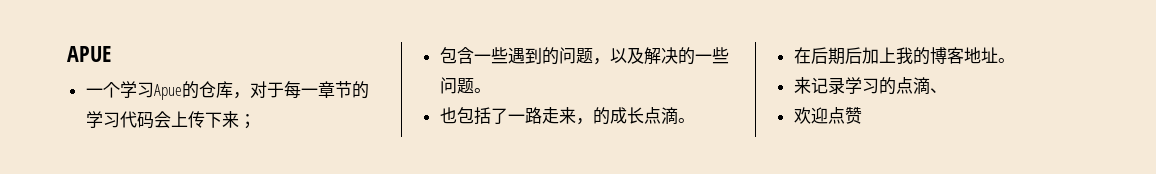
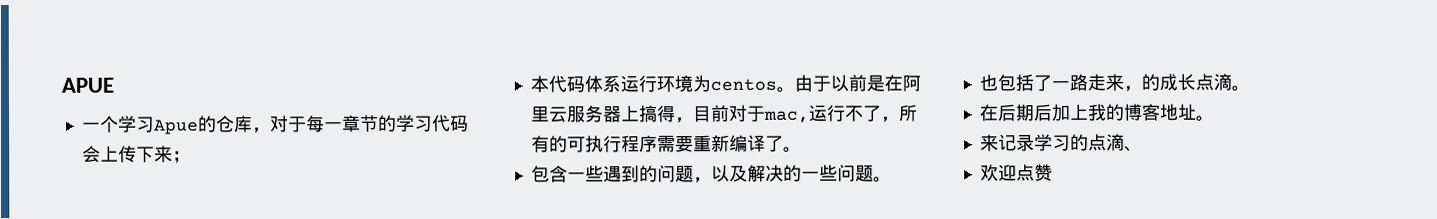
(256, 121) none -> [529,74,921,93] [529,104,918,124] [530,134,802,153] // 本代码体系运行环境为centos。由于以前是在阿里云服务器上搞得，目前对于mac,运行不了，所有的可执行程序需要重新编译了。

